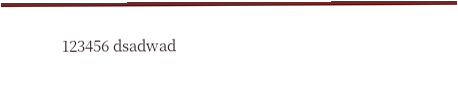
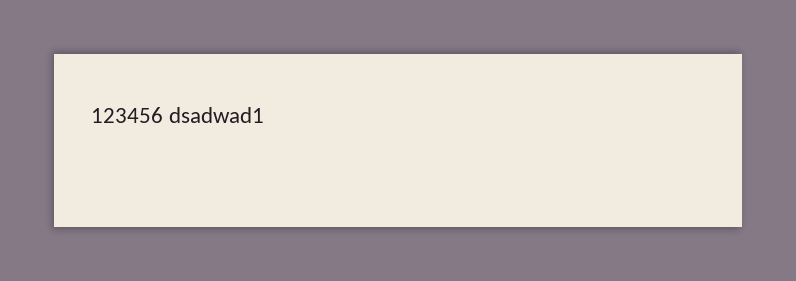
[112,38,179,52] dsadwad -> [169,107,265,123] dsadwad1

